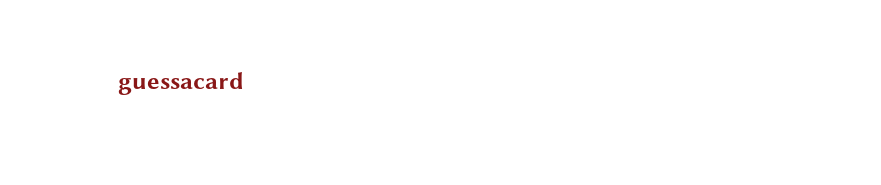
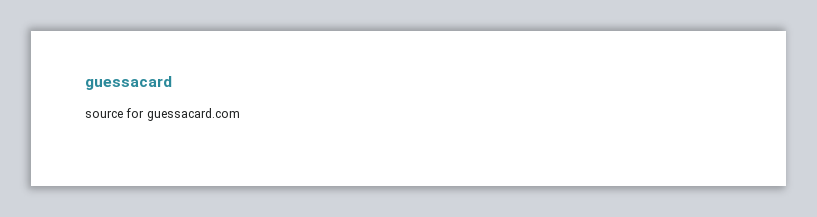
(244, 83) none -> [85,108,240,121] // source for guessacard.com

